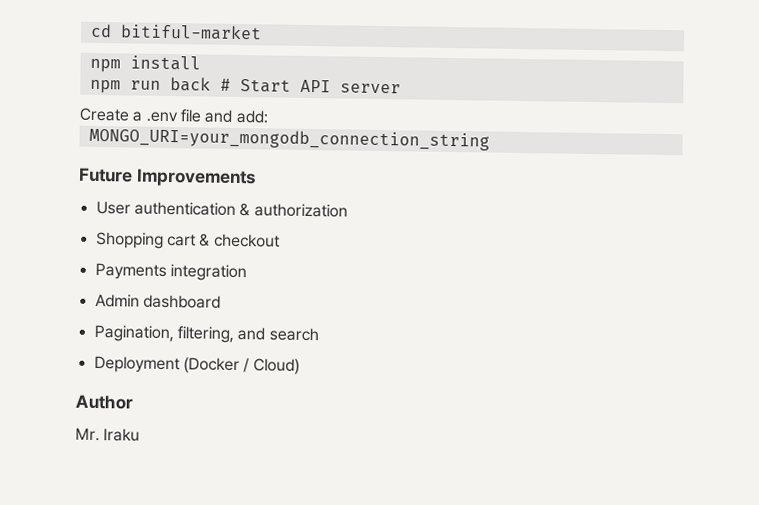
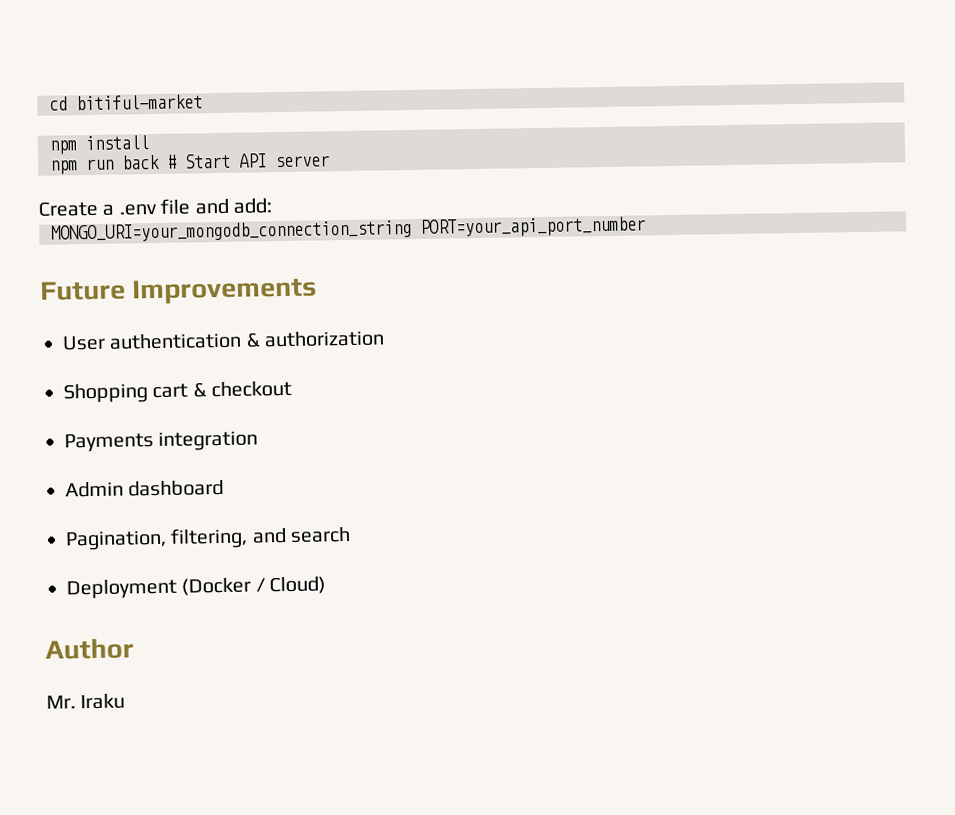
(490, 139) none -> [420,216,646,238] PORT=your_api_port_number

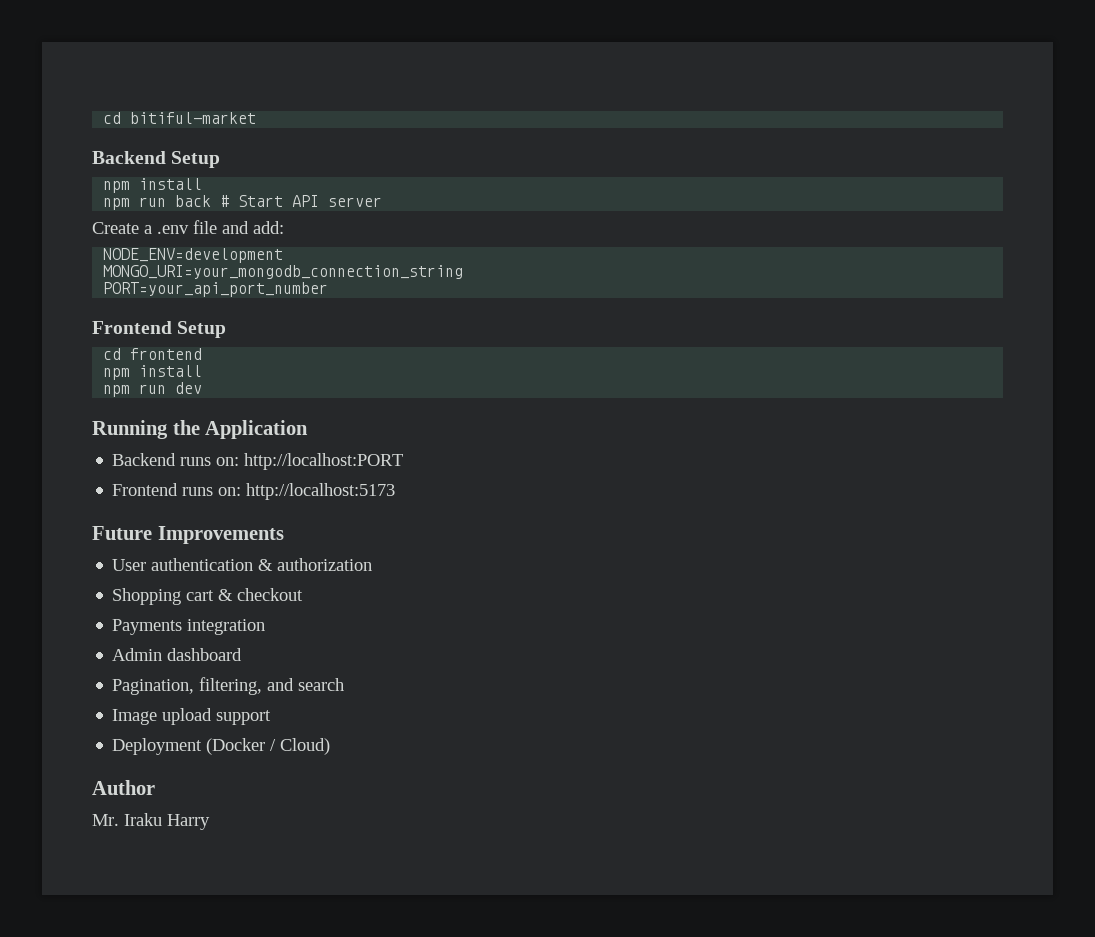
(203, 102) none -> [92,151,221,168] // Backend Setup
(272, 206) none -> [103,248,284,263] // NODE_ENV=development
(412, 231) none -> (464, 272) //
(646, 227) none -> [92,321,227,338] [103,348,203,360] [103,365,203,380] [103,382,203,397] [92,420,309,439] [112,453,404,470] [112,483,396,500] // Frontend Setup // cd frontend // npm install // npm run dev // Running the Application // Backend runs on: http://localhost:PORT // Frontend runs on: http://localhost:5173
(352, 534) none -> [112,708,272,725] // Image upload support
(126, 701) none -> [167,814,210,830] Harry

